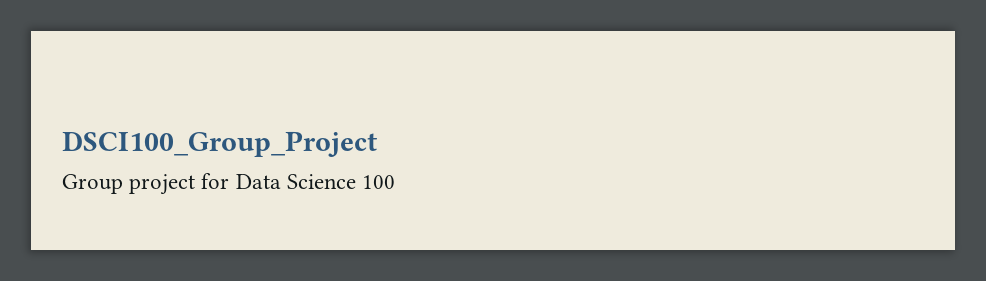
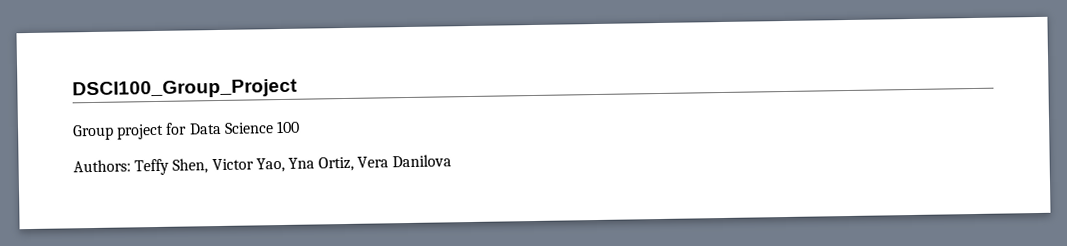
(396, 182) none -> [73,154,453,176] // Authors: Teffy Shen, Victor Yao, Yna Ortiz, Vera Danilova

